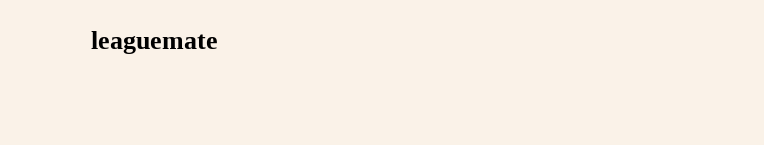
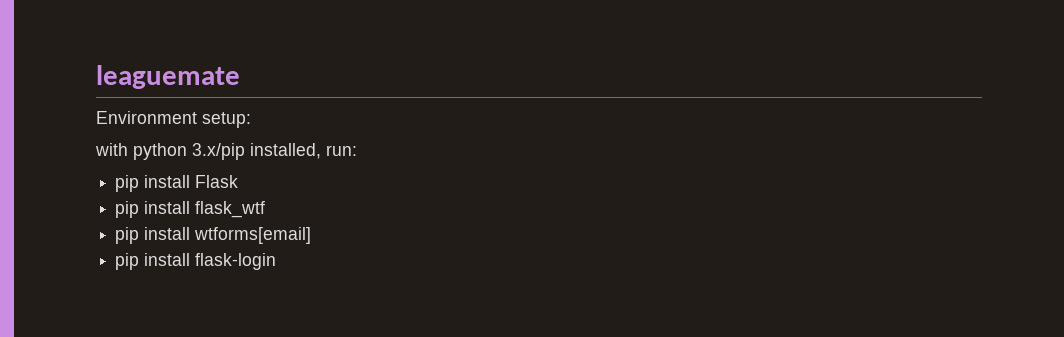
(218, 42) none -> [96,111,251,128] [95,143,357,160] [115,175,239,192] [115,201,266,218] [115,227,312,244] [115,253,277,270] // Environment setup: // with python 3.x/pip installed, run: // pip install Flask // pip install flask_wtf // pip install wtforms[email] // pip install flask-login

